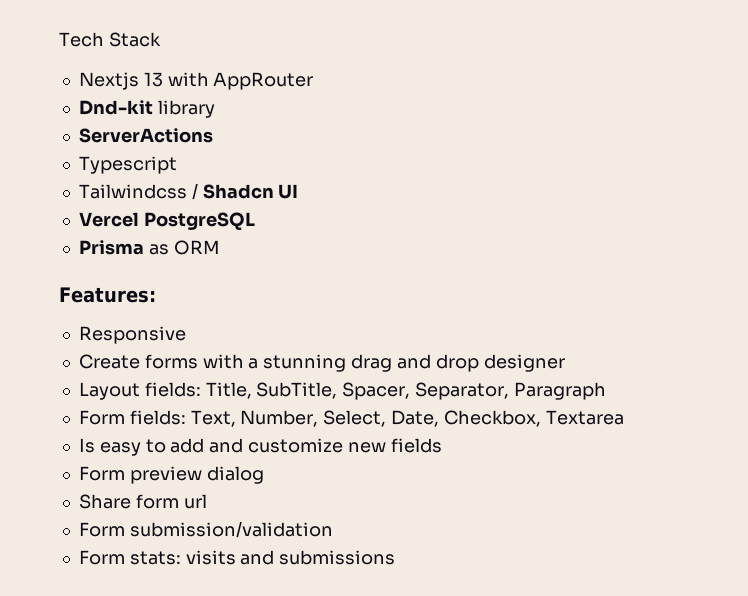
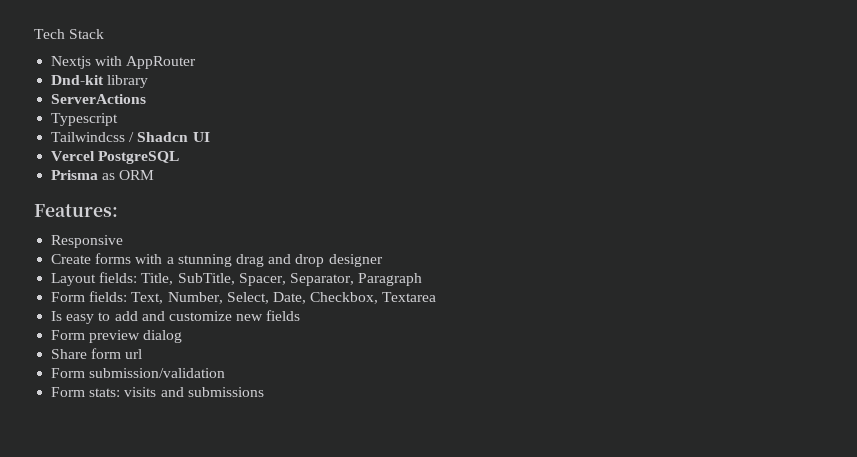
[143,72,163,87] 13 -> (92, 62) none

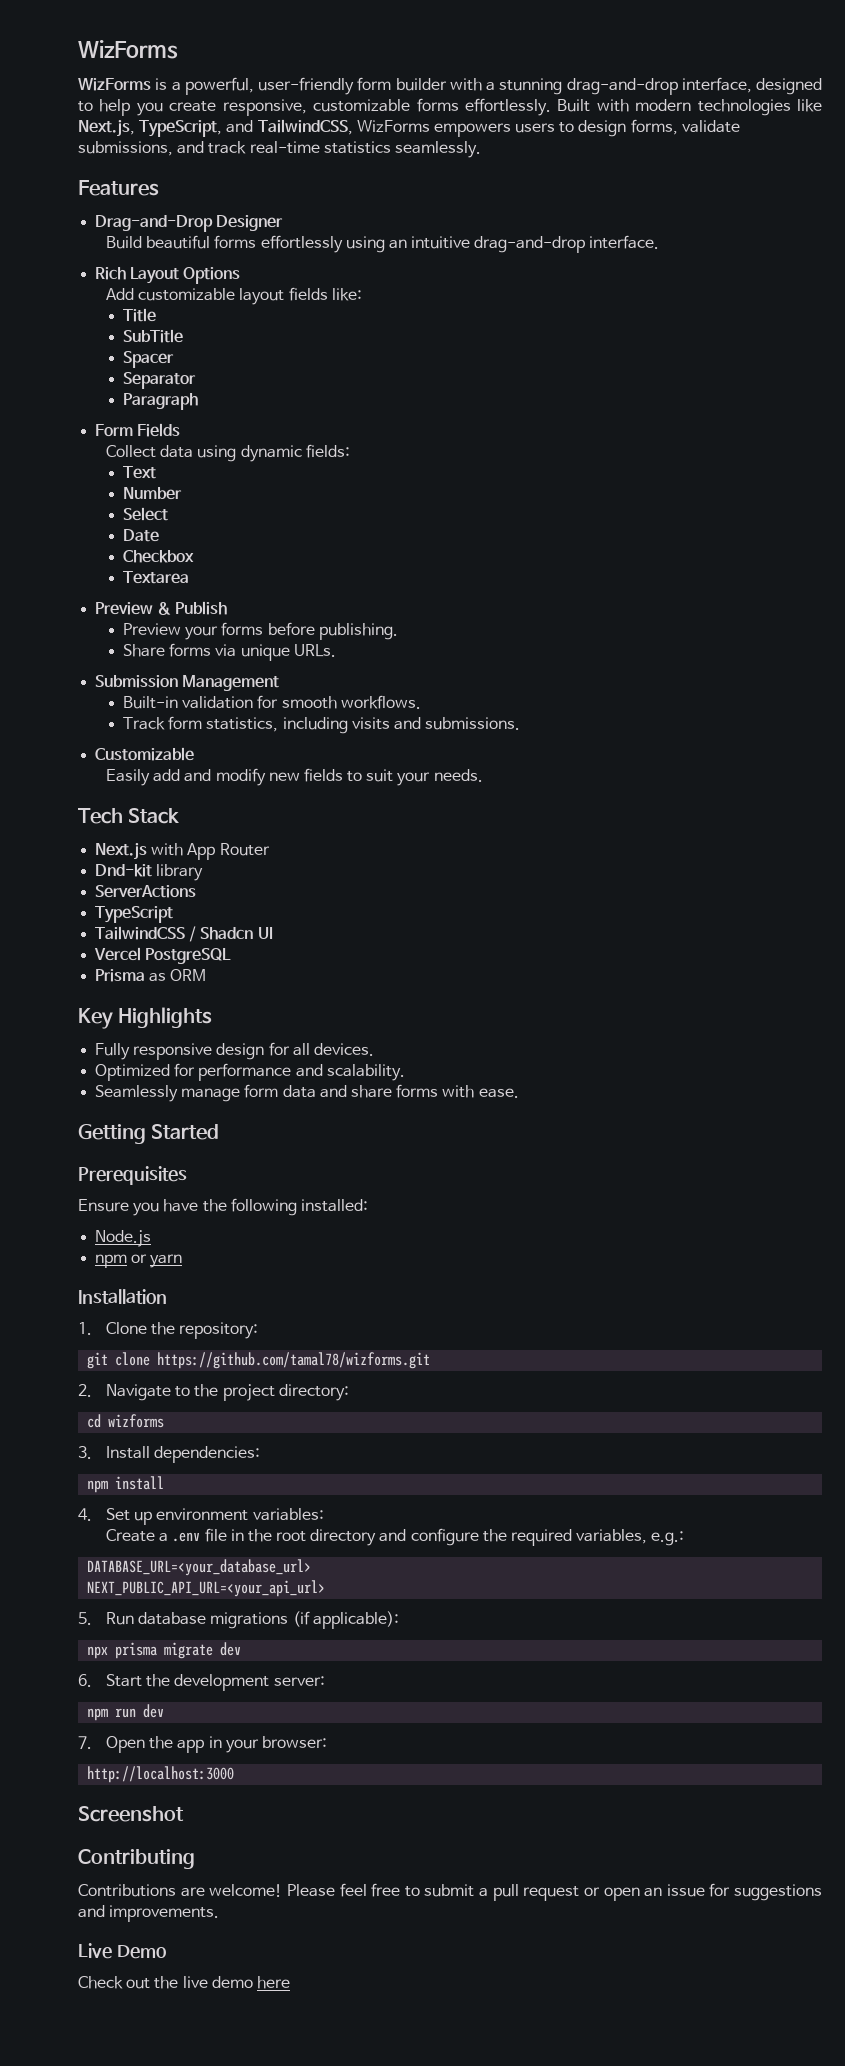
[34,29,105,39] [51,56,197,69] Tech Stack // Nextjs with AppRouter -> [78,40,178,59] [78,77,822,95] [78,98,822,116] [78,119,740,137] [78,141,481,158] [78,180,159,196] [95,215,284,232] [105,235,660,253] [95,267,241,284] [105,287,362,305] [122,308,156,322] [122,329,183,343] [122,351,174,368] [122,372,196,389] [122,393,198,410] [95,423,181,437] [105,444,350,462] [122,466,156,479] [122,487,182,500] [122,507,168,521] [122,529,159,542] [122,550,194,563] [122,571,189,584] [95,601,228,615] [122,622,398,640] [122,643,336,661] [95,675,280,691] [122,695,421,709] [122,716,521,734] [95,747,195,761] [105,768,483,786] [78,808,180,824] [95,842,270,860] WizForms // WizForms is a powerful, user-friendly form builder with a stunning drag-and-drop interface, designed to help you create responsive, customizable forms effortlessly. Built with modern technologies like Next.js, TypeScript, and TailwindCSS, WizForms empowers users to design forms, validate submissions, and track real-time statistics seamlessly. // Features // Drag-and-Drop Designer // Build beautiful forms effortlessly using an intuitive drag-and-drop interface. // Rich Layout Options // Add customizable layout fields like: // Title // SubTitle // Spacer // Separator // Paragraph // Form Fields // Collect data using dynamic fields: // Text // Number // Select // Date // Checkbox // Textarea // Preview & Publish // Preview your forms before publishing. // Share forms via unique URLs. // Submission Management // Built-in validation for smooth workflows. // Track form statistics, including visits and submissions. // Customizable // Easily add and modify new fields to suit your needs. // Tech Stack // Next.js with App Router
[51,113,119,126] [51,132,126,142] Typescript // Tailwindcss -> [95,906,174,923] [95,926,186,940] TypeScript // TailwindCSS
[34,204,118,217] [51,235,124,248] [51,253,383,267] [51,272,423,286] [51,291,437,304] [51,310,301,324] [51,330,183,343] [51,348,143,359] [51,368,226,378] [51,387,264,397] Features: // Responsive // Create forms with a stunning drag and drop designer // Layout fields: Title, SubTitle, Spacer, Separator, Paragraph // Form fields: Text, Number, Select, Date, Checkbox, Textarea // Is easy to add and customize new fields // Form preview dialog // Share form url // Form submission/validation // Form stats: visits and submissions -> [78,1007,213,1029] [95,1042,374,1060] [95,1063,405,1081] [95,1084,519,1102] [78,1124,220,1144] [78,1166,187,1185] [78,1198,368,1216] [95,1230,152,1247] [95,1254,183,1268] [78,1289,167,1304] [78,1322,259,1339] [87,1352,431,1369] [78,1384,349,1401] [87,1414,165,1428] [78,1446,261,1463] [87,1476,165,1493] [78,1508,324,1525] [105,1528,685,1546] [87,1559,312,1576] [87,1580,326,1597] [78,1611,399,1629] [87,1642,242,1659] [78,1674,325,1691] [87,1704,165,1721] [78,1736,327,1753] [87,1766,235,1783] [78,1806,184,1822] [78,1849,195,1869] [78,1883,822,1901] [78,1905,220,1922] [78,1943,166,1959] [78,1976,290,1989] Key Highlights // Fully responsive design for all devices. // Optimized for performance and scalability. // Seamlessly manage form data and share forms with ease. // Getting Started // Prerequisites // Ensure you have the following installed: // Node.js // npm or yarn // Installation // 1. Clone the repository: // git clone https://github.com/tamal78/wizforms.git // 2. Navigate to the project directory: // cd wizforms // 3. Install dependencies: // npm install // 4. Set up environment variables: // Create a .env file in the root directory and configure the required variables, e.g.: // DATABASE_URL=<your_database_url> // NEXT_PUBLIC_API_URL=<your_api_url> // 5. Run database migrations (if applicable): // npx prisma migrate dev // 6. Start the development server: // npm run dev // 7. Open the app in your browser: // http://localhost:3000 // Screenshot // Contributing // Contributions are welcome! Please feel free to submit a pull request or open an issue for suggestions and improvements. // Live Demo // Check out the live demo here

